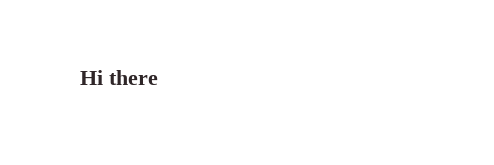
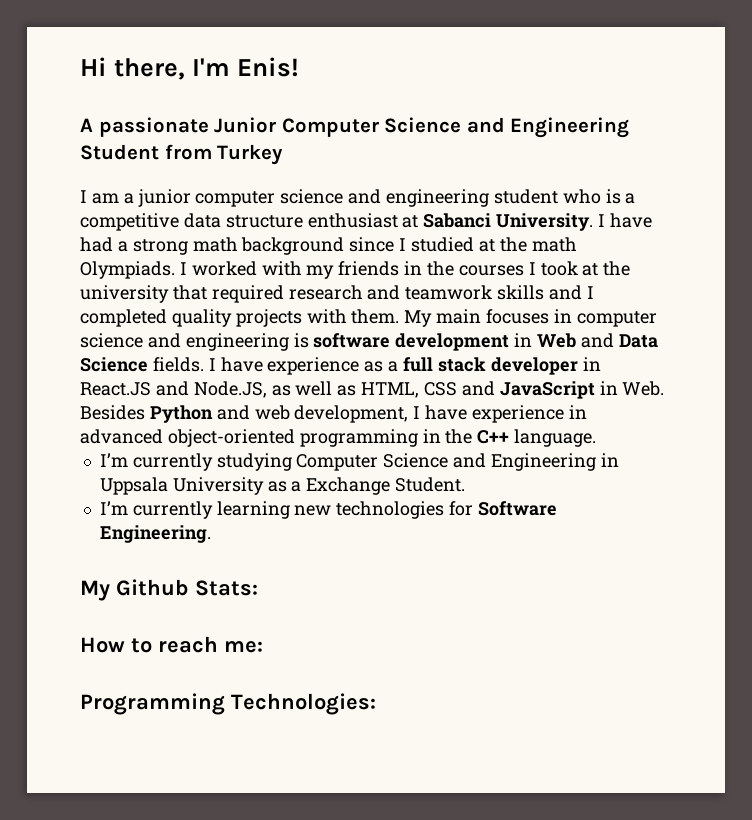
[109,70,158,85] there -> [114,57,300,80] [80,117,630,138] [80,144,284,165] [80,189,636,207] [80,213,652,231] [80,237,577,255] [80,261,631,279] [80,285,594,303] [80,309,657,327] [80,333,658,351] [80,357,601,375] [80,381,665,399] [80,405,587,423] [80,429,597,447] [99,453,619,471] [99,477,466,495] [99,501,557,519] [99,525,211,543] [80,579,258,601] [80,636,263,653] [80,693,376,715] there, I'm Enis! // A passionate Junior Computer Science and Engineering Student from Turkey // I am a junior computer science and engineering student who is a competitive data structure enthusiast at Sabanci University. I have had a strong math background since I studied at the math Olympiads. I worked with my friends in the courses I took at the university that required research and teamwork skills and I completed quality projects with them. My main focuses in computer science and engineering is software development in Web and Data Science fields. I have experience as a full stack developer in React.JS and Node.JS, as well as HTML, CSS and JavaScript in Web. Besides Python and web development, I have experience in advanced object-oriented programming in the C++ language. // I’m currently studying Computer Science and Engineering in Uppsala University as a Exchange Student. // I’m currently learning new technologies for Software Engineering. // My Github Stats: // How to reach me: // Programming Technologies:

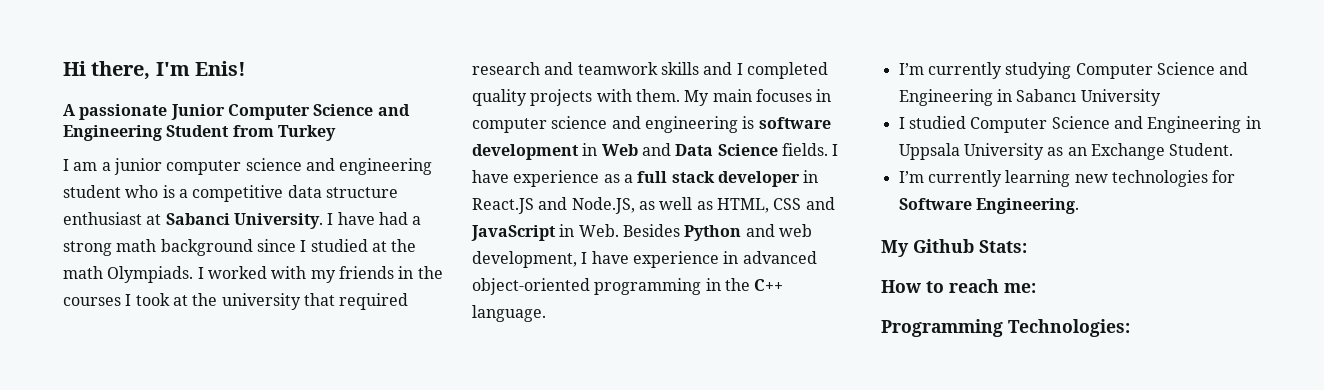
(619, 460) none -> [1016,89,1161,106] [898,116,1261,133] Sabancı University // I studied Computer Science and Engineering in
[291,481,302,492] a -> [1067,147,1087,156] an

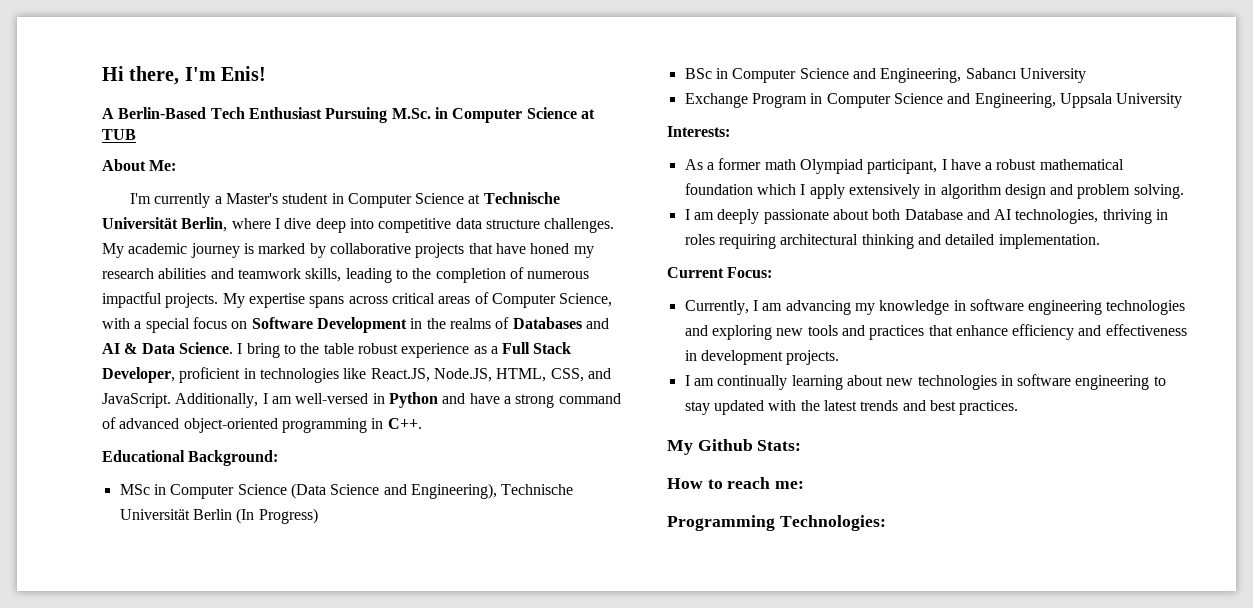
[79,104,410,120] [63,125,336,141] [63,158,433,175] [63,185,398,202] [63,212,422,229] [63,239,417,256] [63,266,443,283] [63,293,409,310] [472,62,828,79] [472,89,832,106] [472,116,831,133] [472,143,839,160] [472,170,819,187] [472,197,835,214] [471,224,812,241] [472,251,817,268] [472,278,784,295] [472,305,546,322] [898,62,1249,79] [898,89,1012,106] passionate Junior Computer Science and Engineering Student from Turkey // I am a junior computer science and engineering student who is a competitive data structure enthusiast at Sabanci University. I have had a strong math background since I studied at the math Olympiads. I worked with my friends in the courses I took at the university that required research and teamwork skills and I completed quality projects with them. My main focuses in computer science and engineering is software development in Web and Data Science fields. I have experience as a full stack developer in React.JS and Node.JS, as well as HTML, CSS and JavaScript in Web. Besides Python and web development, I have experience in advanced object-oriented programming in the C++ language. // I’m currently studying Computer Science and Engineering in -> [118,107,595,123] [102,129,136,140] [102,159,177,171] [129,192,560,208] [102,217,615,233] [102,243,594,258] [102,267,590,283] [102,292,613,308] [102,317,609,333] [102,342,572,358] [102,367,611,383] [102,392,621,408] [102,417,422,433] [102,450,279,466] [119,483,574,499] [119,508,318,524] [684,68,962,83] Berlin-Based Tech Enthusiast Pursuing M.Sc. in Computer Science at TUB // About Me: // I'm currently a Master's student in Computer Science at Technische Universität Berlin, where I dive deep into competitive data structure challenges. My academic journey is marked by collaborative projects that have honed my research abilities and teamwork skills, leading to the completion of numerous impactful projects. My expertise spans across critical areas of Computer Science, with a special focus on Software Development in the realms of Databases and AI & Data Science. I bring to the table robust experience as a Full Stack Developer, proficient in technologies like React.JS, Node.JS, HTML, CSS, and JavaScript. Additionally, I am well-versed in Python and have a strong command of advanced object-oriented programming in C++. // Educational Background: // MSc in Computer Science (Data Science and Engineering), Technische Universität Berlin (In Progress) // BSc in Computer Science and Engineering,
[898,116,1261,133] I studied Computer Science and Engineering in -> [684,93,1056,108] Exchange Program in Computer Science and Engineering,
[1047,143,1234,160] [898,170,1236,187] [898,198,1079,214] as an Exchange Student. // I’m currently learning new technologies for Software Engineering. -> [667,126,730,137] [684,158,1124,174] [684,183,1184,199] [684,209,1169,224] [684,234,1100,249] [667,267,773,278] [684,299,1186,315] [684,324,1187,340] [684,350,840,365] [684,374,1166,390] [684,400,1019,415] // Interests: // As a former math Olympiad participant, I have a robust mathematical foundation which I apply extensively in algorithm design and problem solving. // I am deeply passionate about both Database and AI technologies, thriving in roles requiring architectural thinking and detailed implementation. // Current Focus: // Currently, I am advancing my knowledge in software engineering technologies and exploring new tools and practices that enhance efficiency and effectiveness in development projects. // I am continually learning about new technologies in software engineering to stay updated with the latest trends and best practices.

